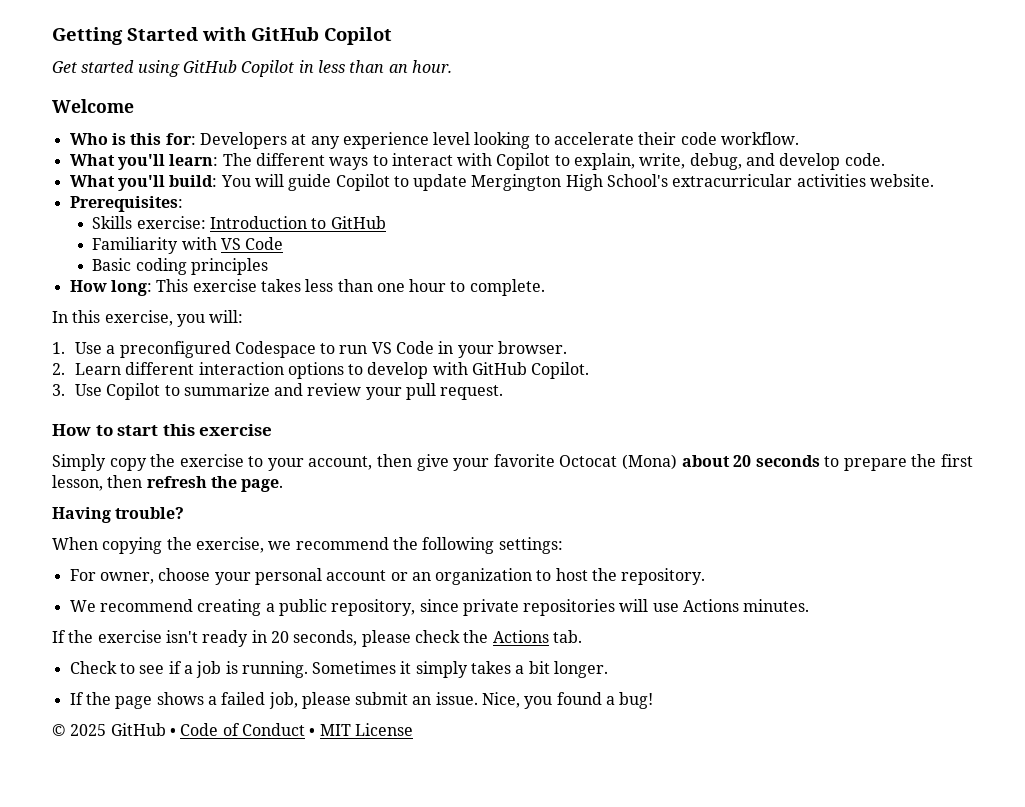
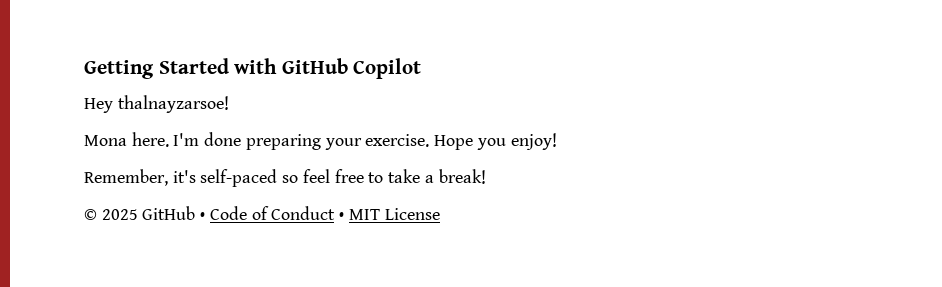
[52,60,452,77] [52,99,134,113] [69,132,800,149] [69,153,885,170] [69,174,935,191] [69,196,183,212] [92,216,386,229] [92,237,284,254] [92,258,269,275] [69,279,545,296] [52,310,244,327] [52,341,568,358] [52,362,590,379] [52,383,504,400] [52,424,273,436] [52,454,973,471] [52,475,284,492] [52,507,185,523] [52,537,563,554] [69,568,706,585] [69,599,810,616] [52,630,582,647] [69,661,609,678] [69,692,654,709] Get started using GitHub Copilot in less than an hour. // Welcome // Who is this for: Developers at any experience level looking to accelerate their code workflow. // What you'll learn: The different ways to interact with Copilot to explain, write, debug, and develop code. // What you'll build: You will guide Copilot to update Mergington High School's extracurricular activities website. // Prerequisites: // Skills exercise: Introduction to GitHub // Familiarity with VS Code // Basic coding principles // How long: This exercise takes less than one hour to complete. // In this exercise, you will: // 1. Use a preconfigured Codespace to run VS Code in your browser. // 2. Learn different interaction options to develop with GitHub Copilot. // 3. Use Copilot to summarize and review your pull request. // How to start this exercise // Simply copy the exercise to your account, then give your favorite Octocat (Mona) about 20 seconds to prepare the first lesson, then refresh the page. // Having trouble? // When copying the exercise, we recommend the following settings: // For owner, choose your personal account or an organization to host the repository. // We recommend creating a public repository, since private repositories will use Actions minutes. // If the exercise isn't ready in 20 seconds, please check the Actions tab. // Check to see if a job is running. Sometimes it simply takes a bit longer. // If the page shows a failed job, please submit an issue. Nice, you found a bug! -> [84,95,229,113] [84,132,557,150] [84,169,486,187] Hey thalnayzarsoe! // Mona here. I'm done preparing your exercise. Hope you enjoy! // Remember, it's self-paced so feel free to take a break!

